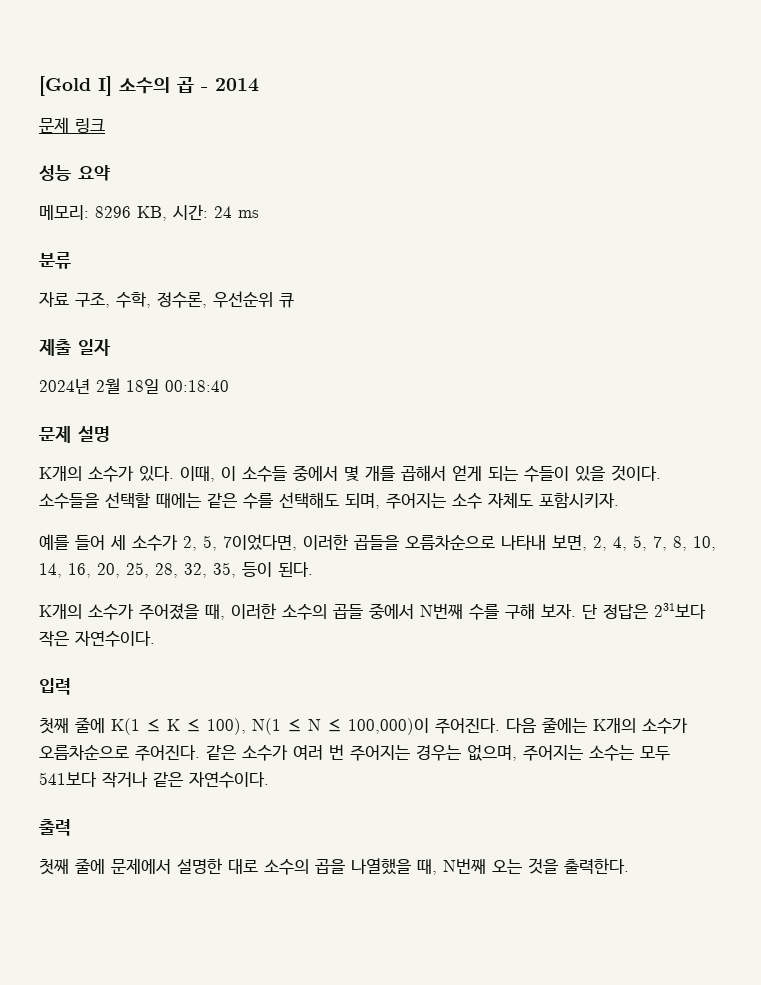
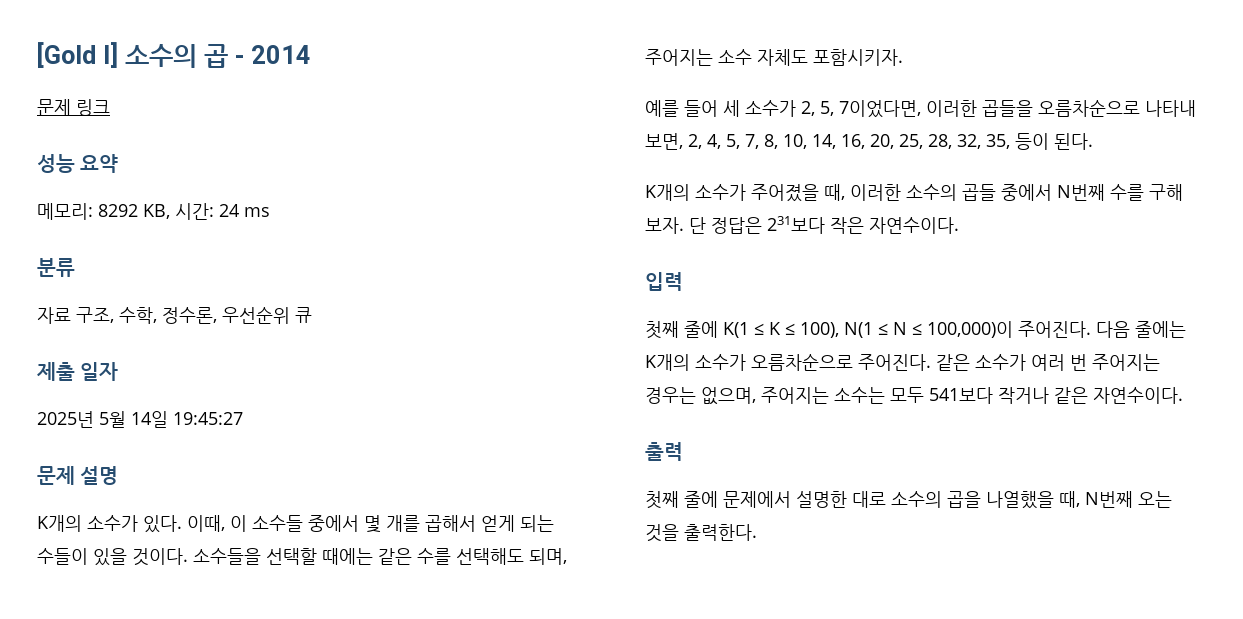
[95,206,131,218] 8296 -> [98,204,138,217] 8292
[39,378,229,394] 2024년 2월 18일 00:18:40 -> [37,411,243,428] 2025년 5월 14일 19:45:27

